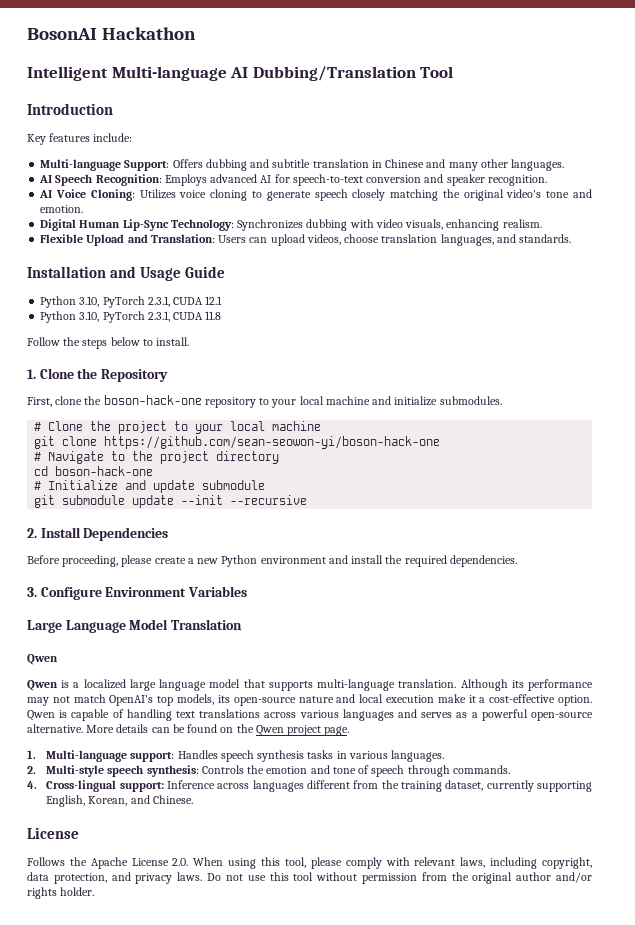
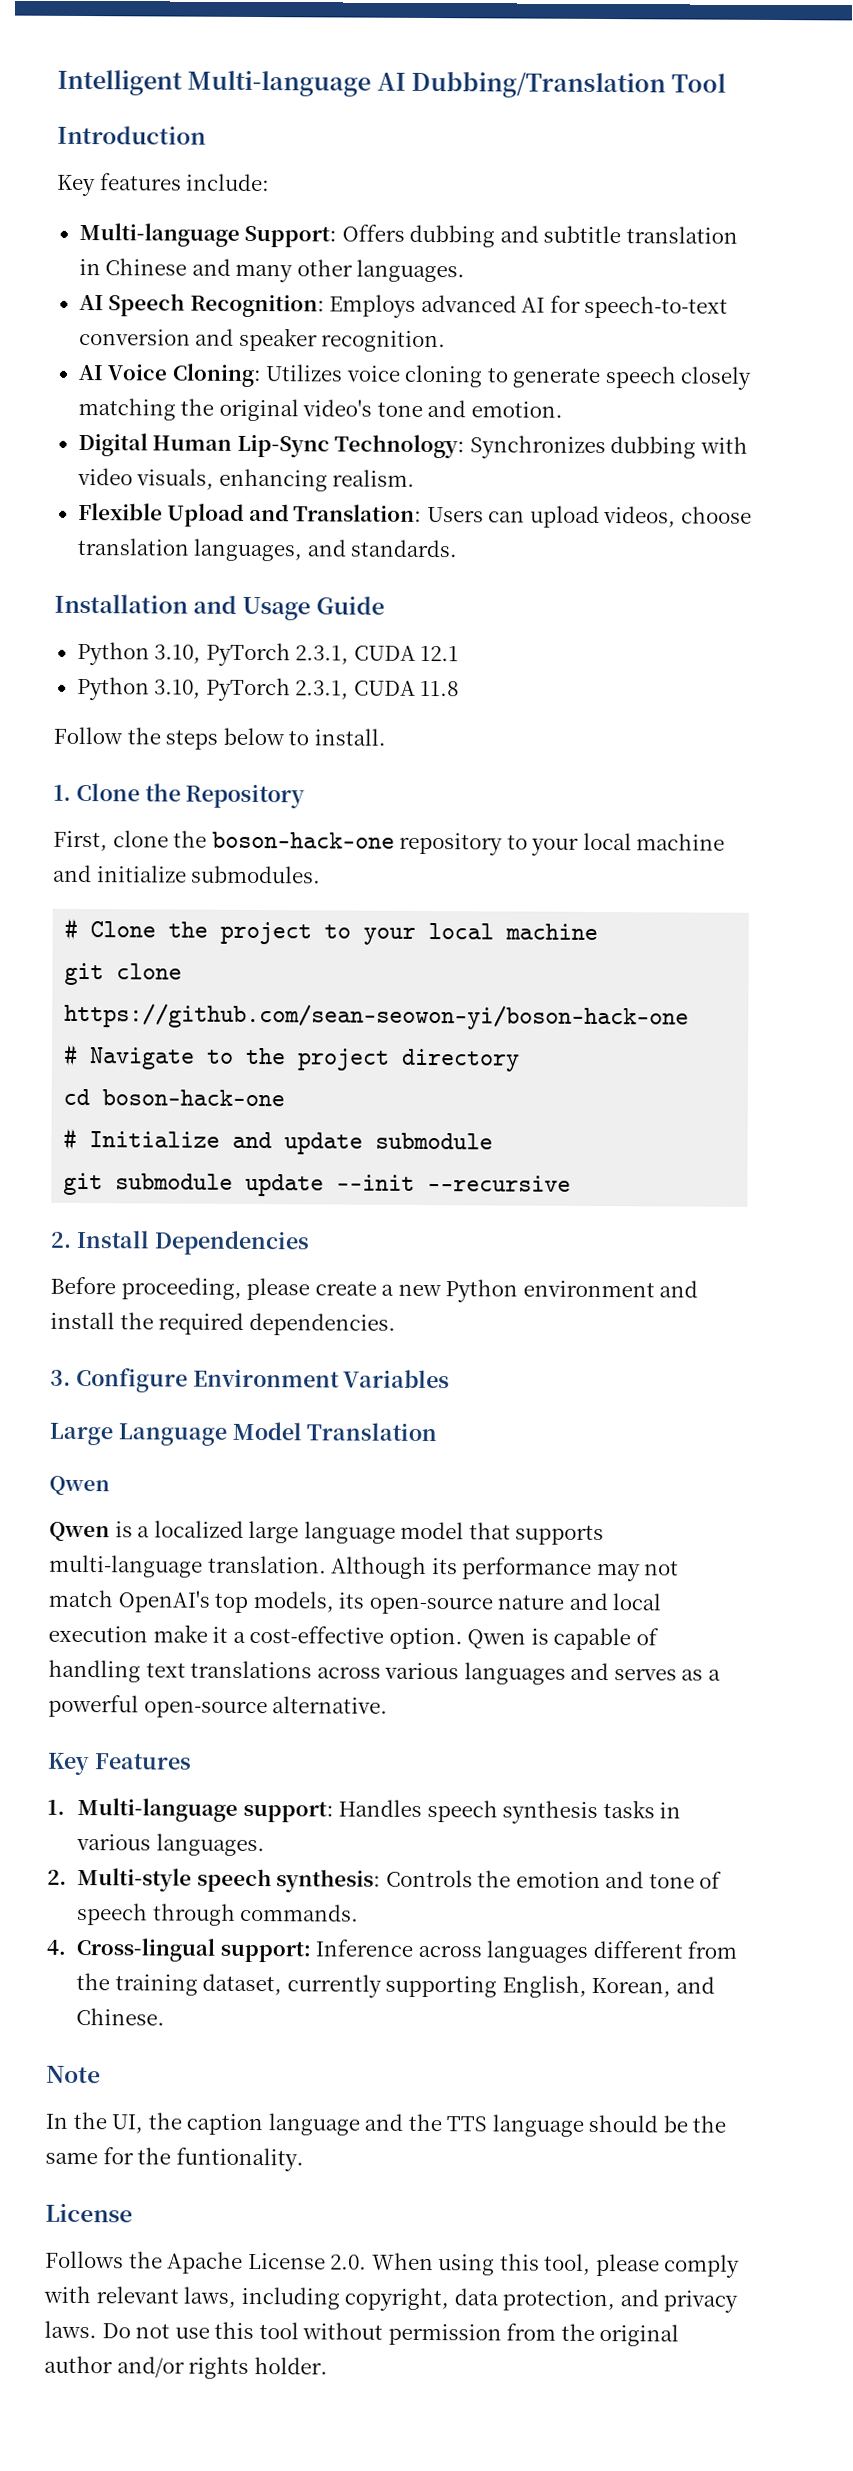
[27,27,197,40] BosonAI Hackathon // -> (57, 82) none
[86,724,350,736] More details can be found on the Qwen project page. -> [47,1752,192,1776] // Key Features
(193, 799) none -> [46,2065,101,2084] [45,2111,727,2137] [45,2147,304,2172] // Note // In the UI, the caption language and the TTS language should be the same for the funtionality.

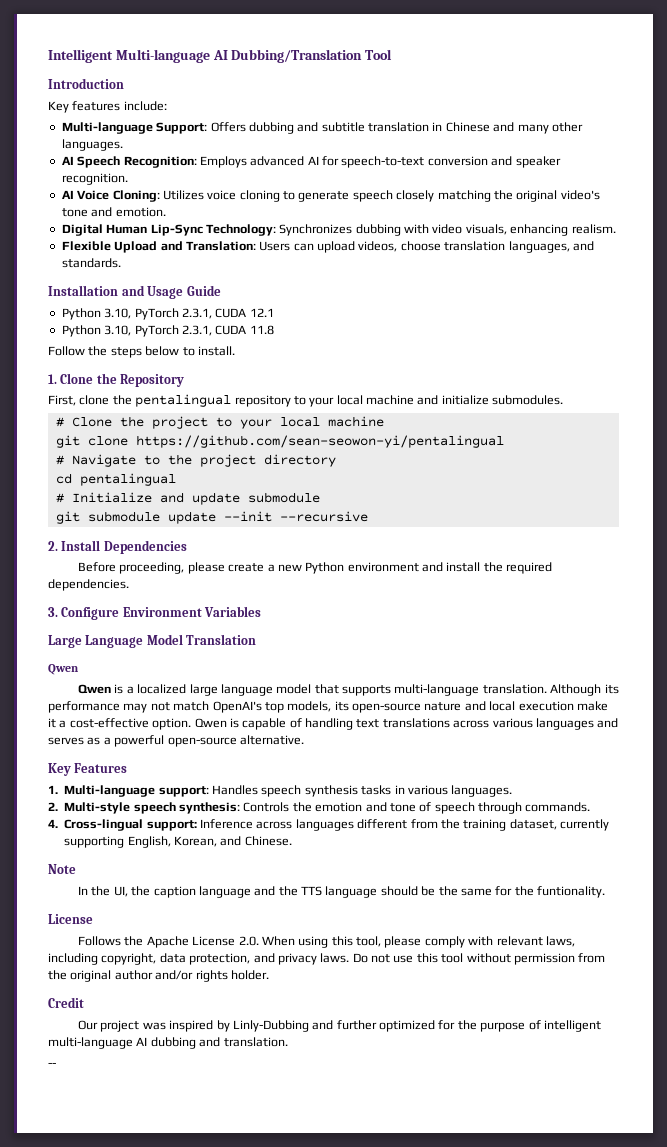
[211,831,395,849] boson-hack-one -> [135,394,232,407] pentalingual
[64,1002,690,1031] https://github.com/sean-seowon-yi/boson-hack-one -> [135,435,504,448] https://github.com/sean-seowon-yi/pentalingual
[102,1089,286,1107] boson-hack-one -> [79,473,176,486] pentalingual
(328, 2366) none -> [48,997,84,1008] [78,1020,601,1032] [48,1037,288,1049] [48,1062,56,1067] // Credit // Our project was inspired by Linly-Dubbing and further optimized for the purpose of intelligent multi-language AI dubbing and translation. // --

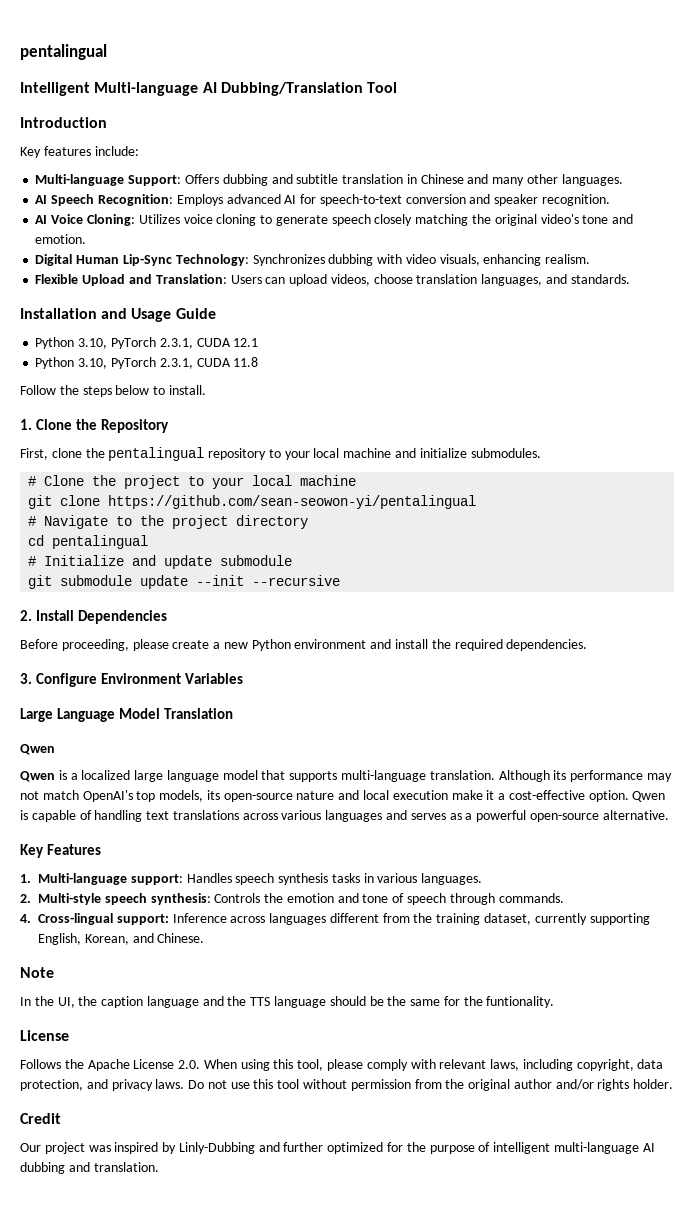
(48, 56) none -> [20,44,107,60] pentalingual //
[48,1062,56,1067] // -- -> (159, 1167) none

